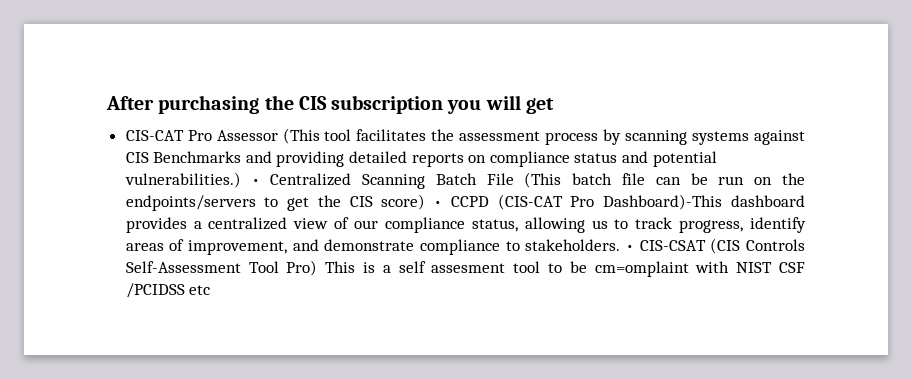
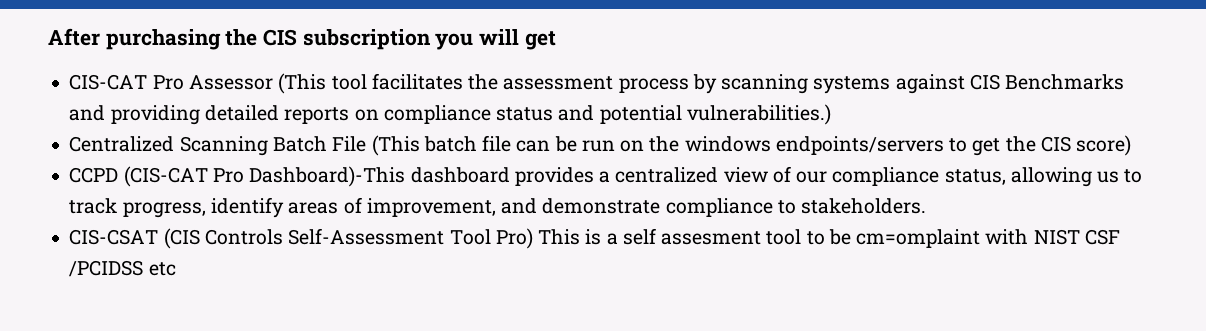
[251,179,260,185] • -> (831, 114) //
(805, 179) none -> [684,136,771,152] windows
[434,201,443,207] • -> (1132, 145) //
[626,245,635,251] • -> (927, 206) //

